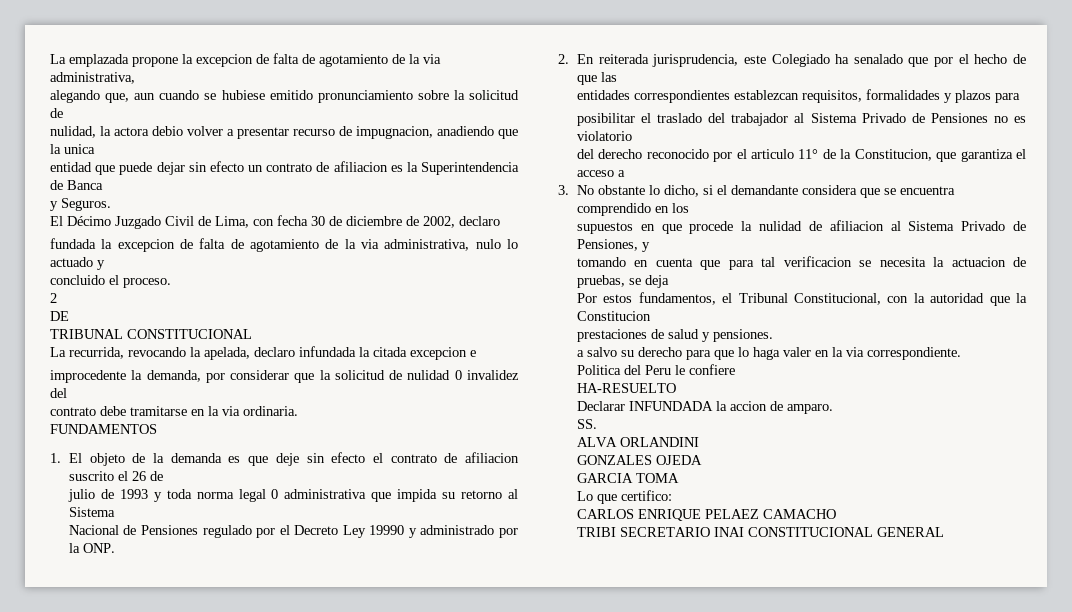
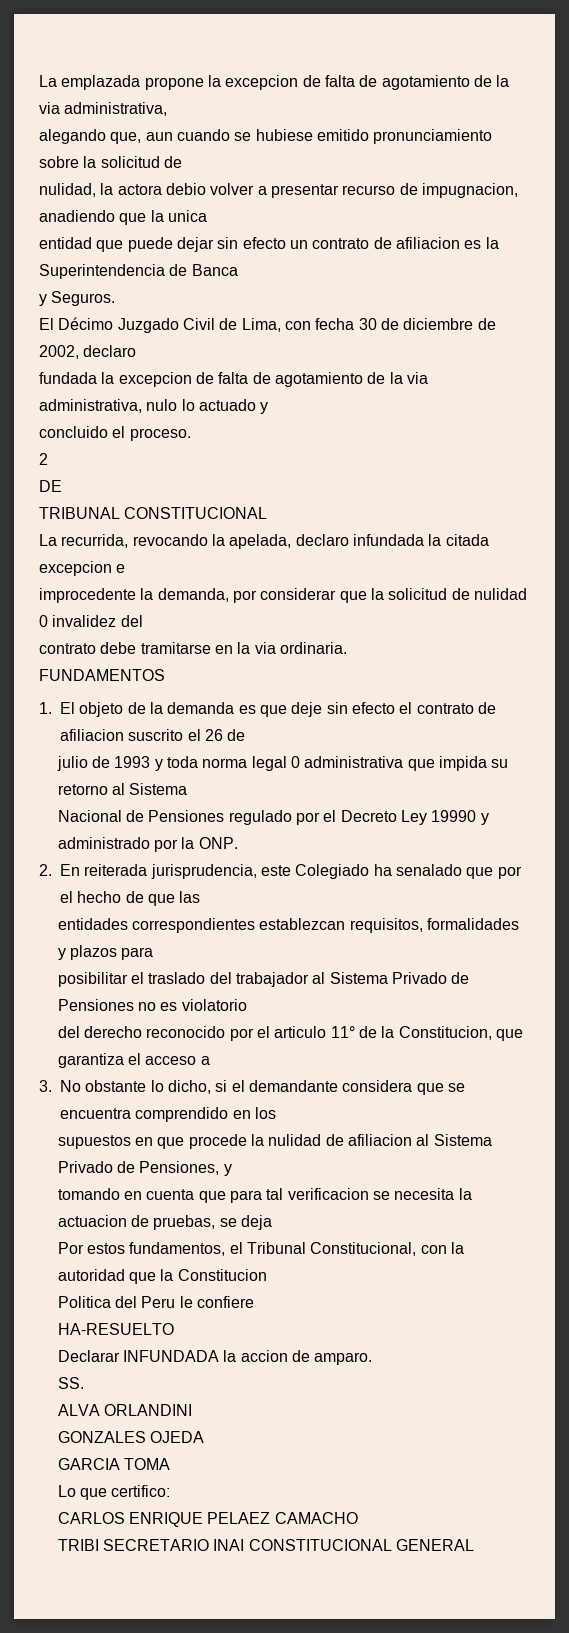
[576,329,773,342] [576,347,961,360] // prestaciones de salud y pensiones. // a salvo su derecho para que lo haga valer en la via correspondiente. -> (267, 1275) none

